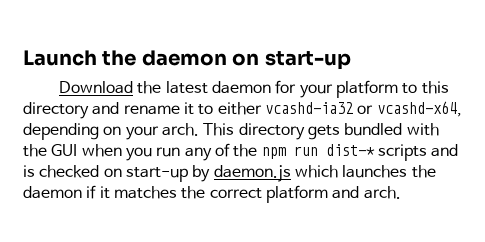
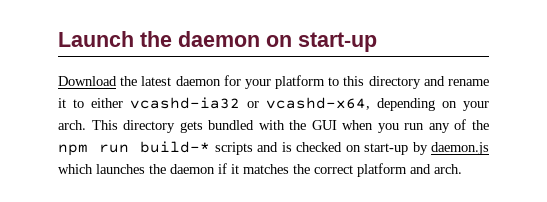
[325,144,375,156] dist-* -> [140,141,211,153] build-*

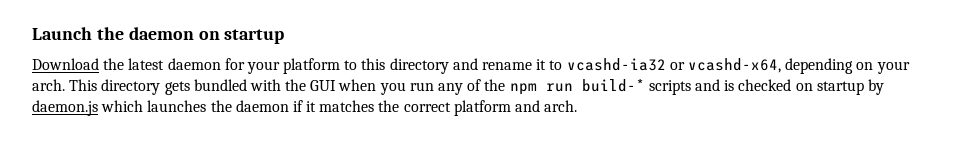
[298,32,377,52] start-up -> [224,29,285,44] startup
[91,98,123,108] either -> (563, 65) none
[364,143,409,155] start-up -> [816,81,864,95] startup

